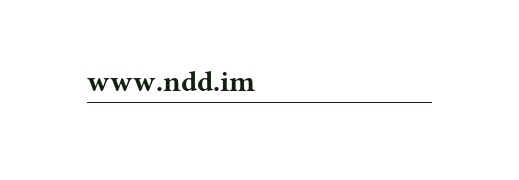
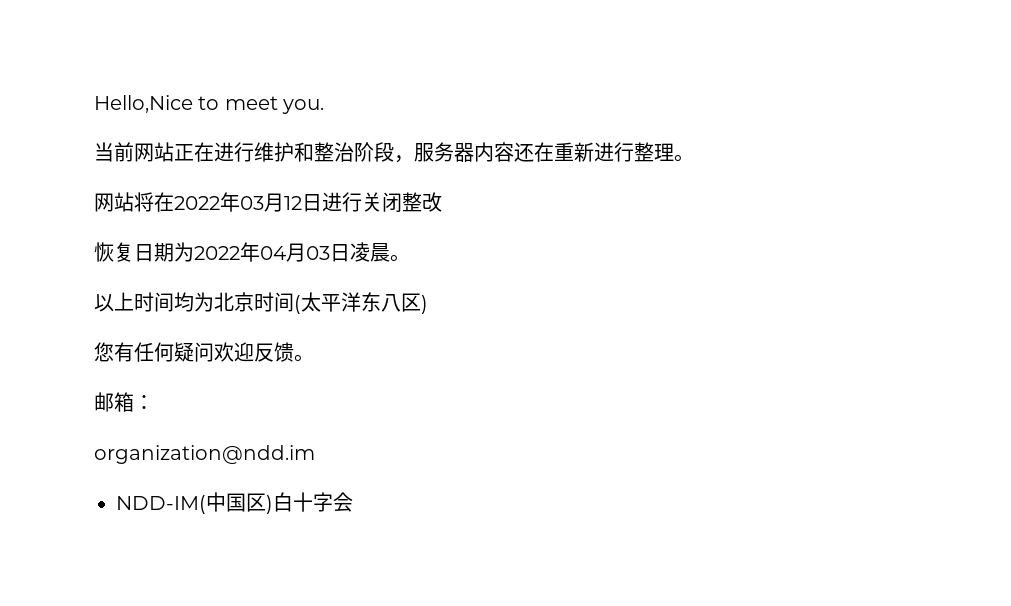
[87,71,255,91] www.ndd.im -> [94,95,325,114] [94,142,694,163] [94,192,442,213] [94,242,410,262] [94,292,428,314] [94,342,314,362] [94,392,154,412] [94,445,315,464] [116,492,353,514] Hello,Nice to meet you. // 当前网站正在进行维护和整治阶段，服务器内容还在重新进行整理。 // 网站将在2022年03月12日进行关闭整改 // 恢复日期为2022年04月03日凌晨。 // 以上时间均为北京时间(太平洋东八区) // 您有任何疑问欢迎反馈。 // 邮箱： // organization@ndd.im // NDD-IM(中国区)白十字会

